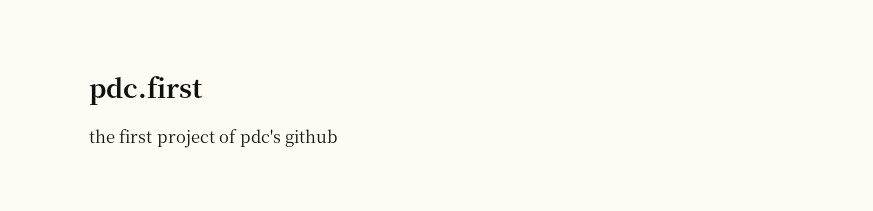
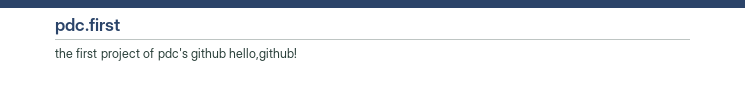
(339, 138) none -> [229,48,298,61] hello,github!

